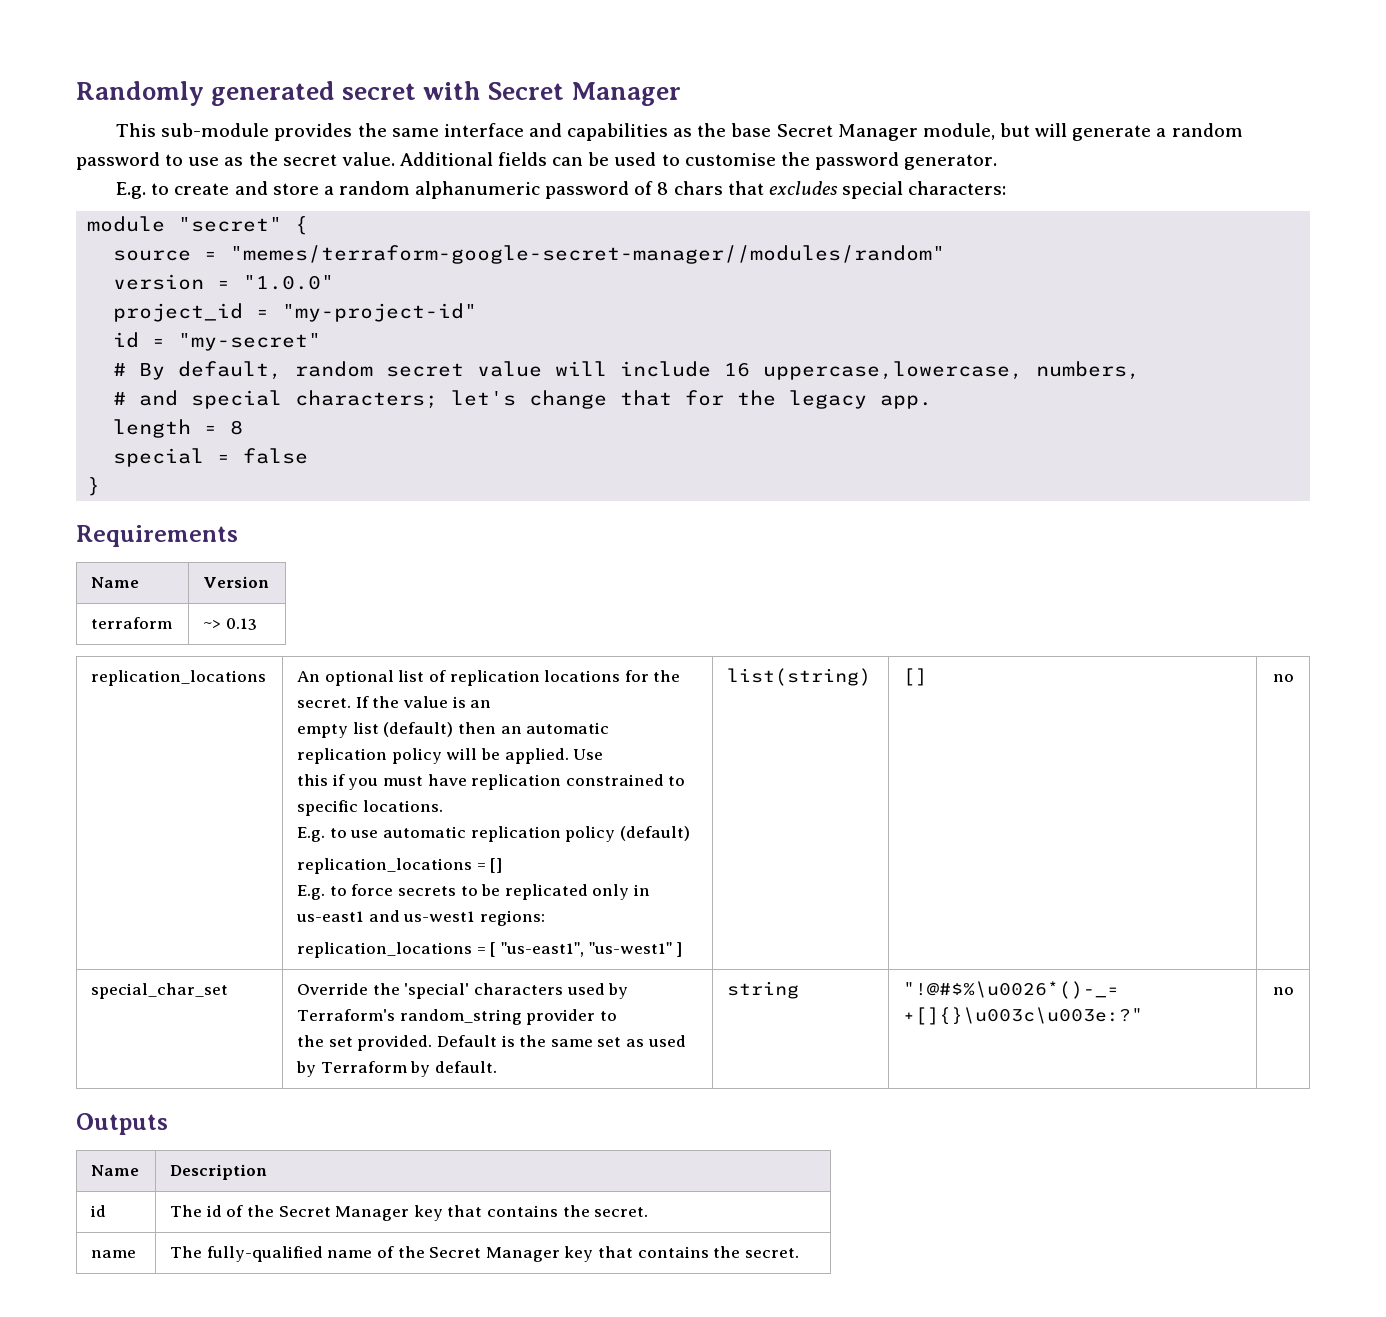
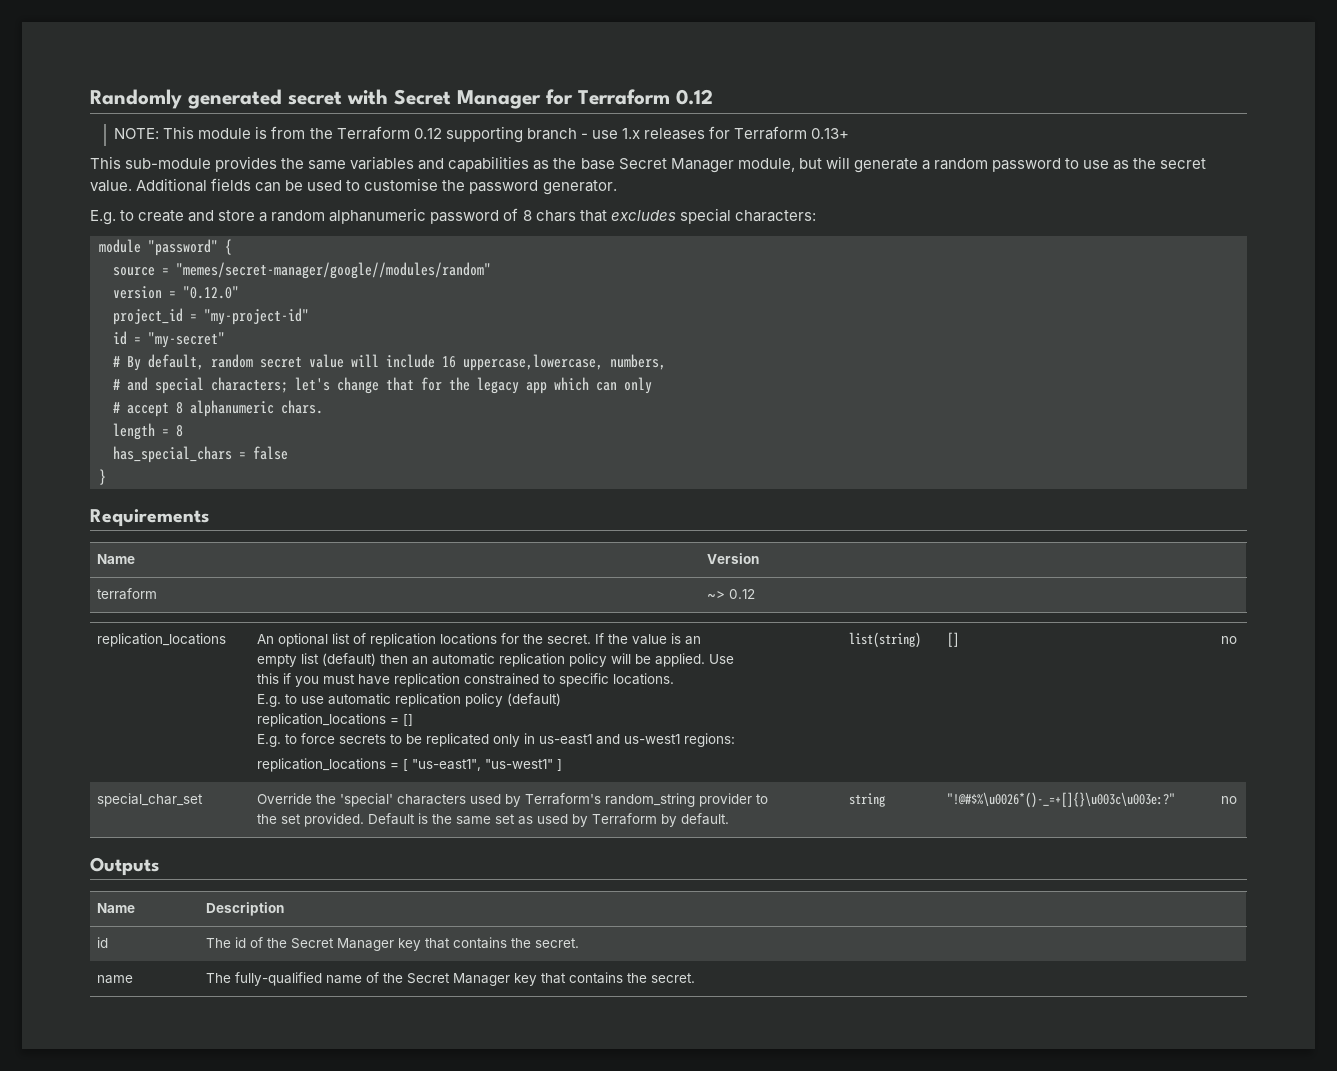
(681, 94) none -> [546,89,713,105] [114,126,850,143] for Terraform 0.12 // NOTE: This module is from the Terraform 0.12 supporting branch - use 1.x releases for Terraform 0.13+
[443,123,524,137] interface -> [350,156,415,170] variables
[178,217,283,232] "secret" -> [148,239,218,256] "password"
[230,245,946,264] "memes/terraform-google-secret-manager//modules/random" -> [176,262,491,279] "memes/secret-manager/google//modules/random"
[243,275,335,290] "1.0.0" -> [183,286,239,299] "0.12.0"
[880,395,933,409] app. -> [526,377,652,394] [113,400,323,417] app which can only // # accept 8 alphanumeric chars.
[113,448,205,467] special -> [113,446,232,463] has_special_chars
[225,618,257,630] 0.13 -> [729,589,756,599] 0.12

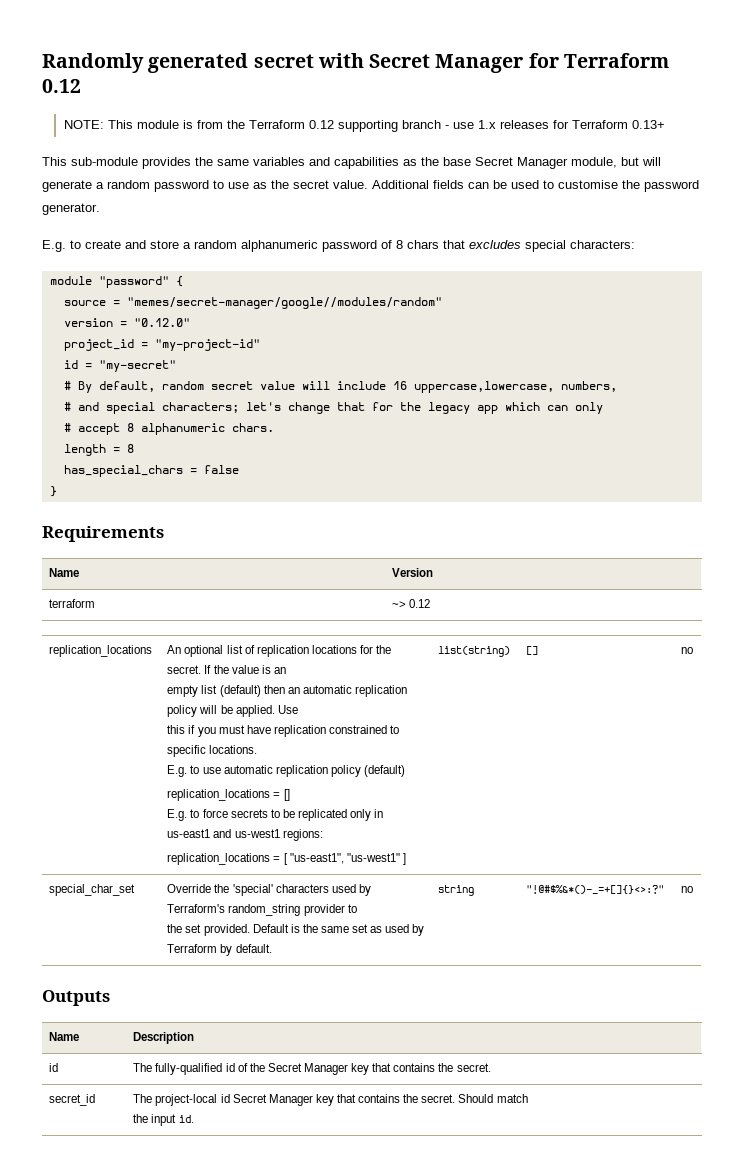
[947,792,1176,808] "!@#$%\u0026*()-_=+[]{}\u003c\u003e:?" -> [526,885,665,894] "!@#$%&*()-_=+[]{}<>:?"
(232, 943) none -> [155,1063,223,1075] fully-qualified
[97,975,134,984] [206,972,696,986] name | The fully-qualified name of the Secret Manager key that contains the secret. -> [49,1094,96,1106] [133,1094,528,1106] [133,1114,194,1126] secret_id | The project-local id Secret Manager key that contains the secret. Should match // the input id.

